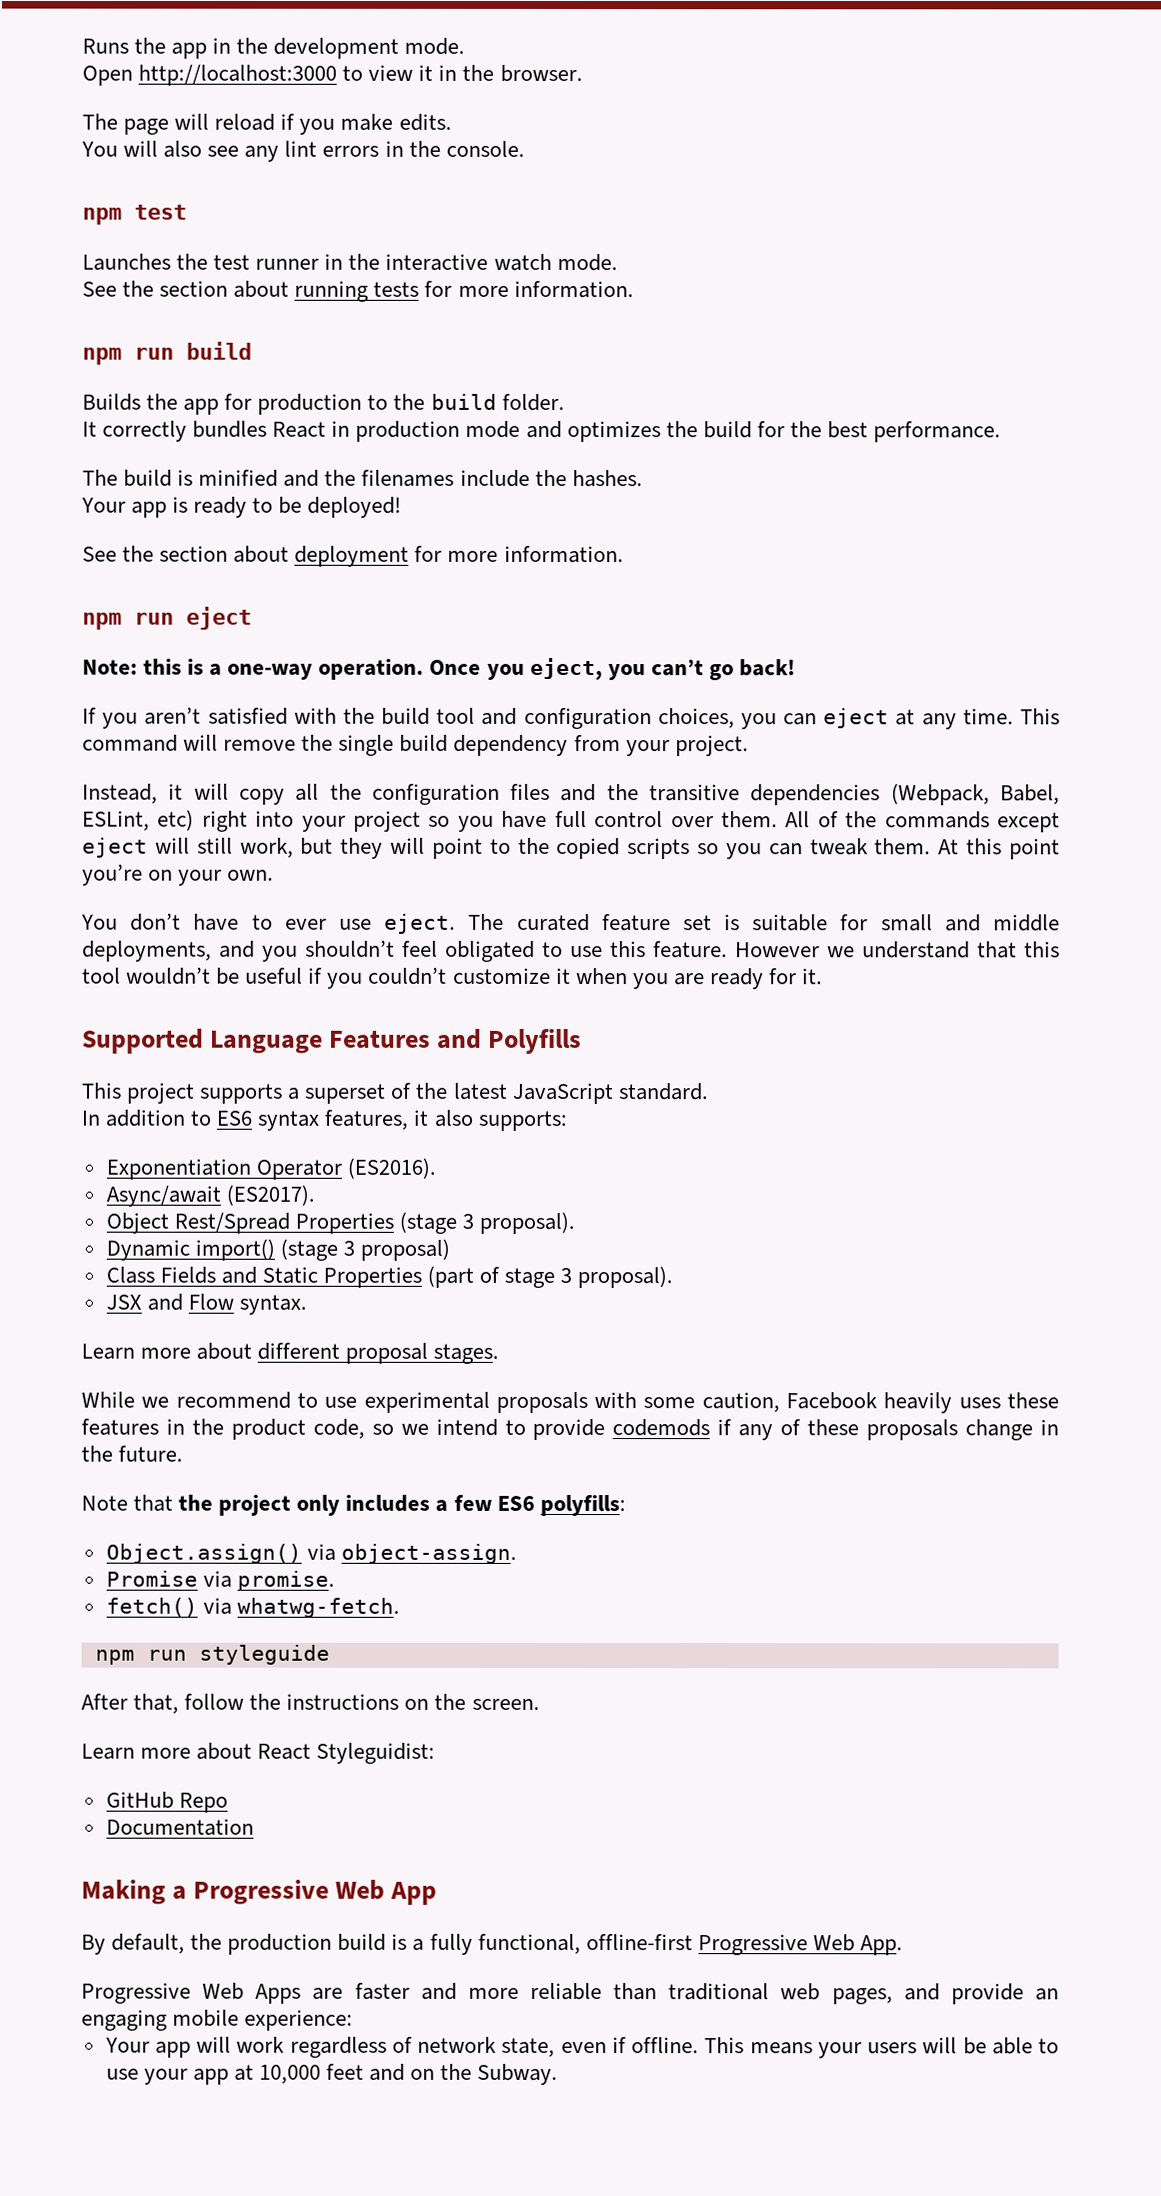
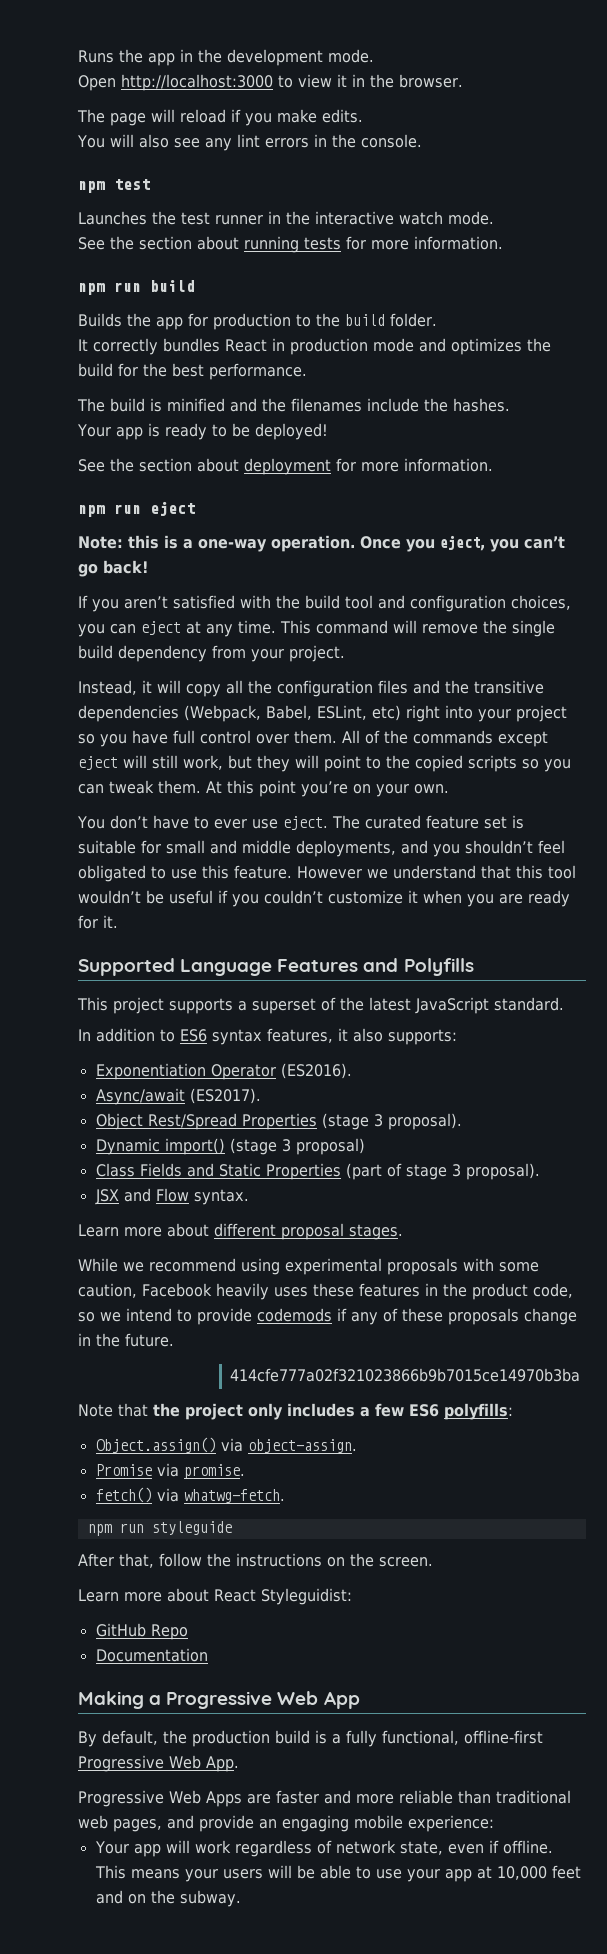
[296,1392,358,1408] to use -> [241,1258,280,1275] using
(184, 1453) none -> [230,1368,581,1382] // 414cfe777a02f321023866b9b7015ce14970b3ba
[477,2063,559,2085] Subway. -> [179,1890,241,1907] subway.

